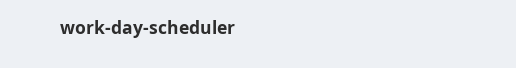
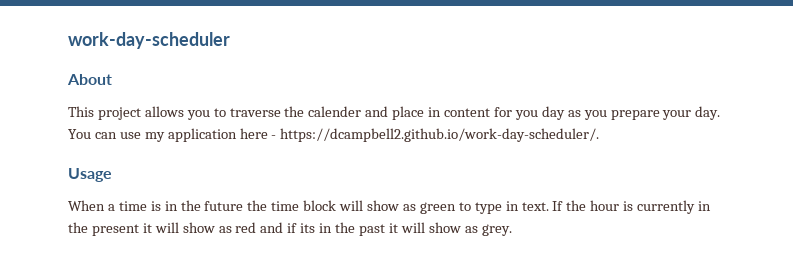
(235, 29) none -> [67,74,112,85] [68,106,721,120] [68,128,600,142] [68,168,112,182] [68,200,712,214] [68,222,512,236] // About // This project allows you to traverse the calender and place in content for you day as you prepare your day. You can use my application here - https://dcampbell2.github.io/work-day-scheduler/. // Usage // When a time is in the future the time block will show as green to type in text. If the hour is currently in the present it will show as red and if its in the past it will show as grey.

